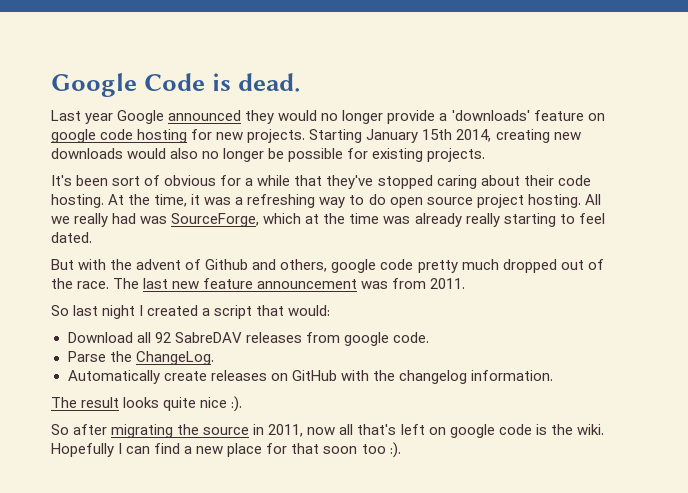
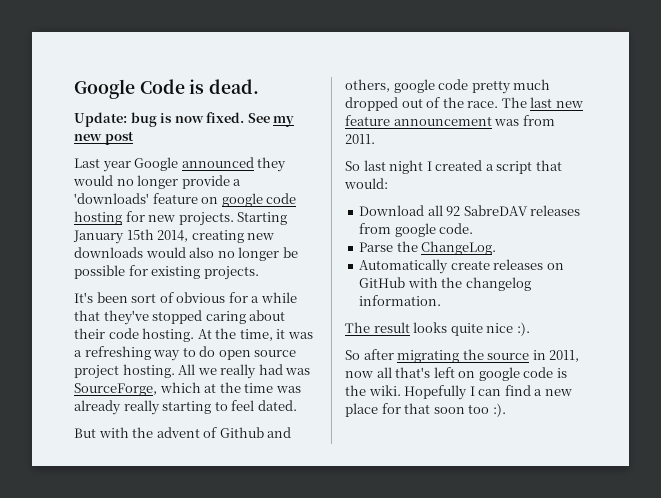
(301, 82) none -> [74,112,295,127] [74,131,134,145] // Update: bug is now fixed. See my new post

